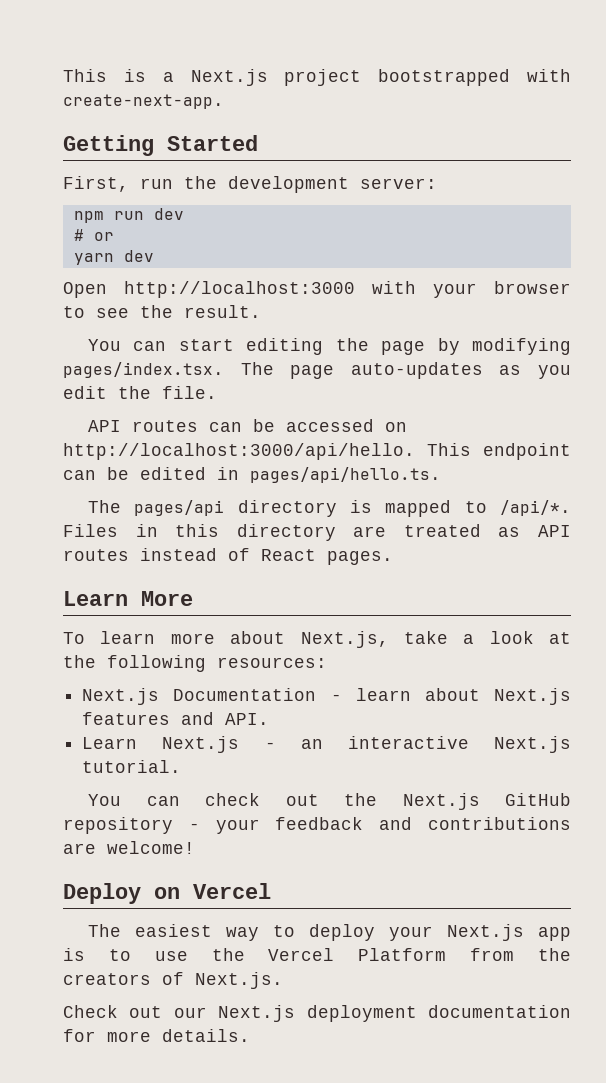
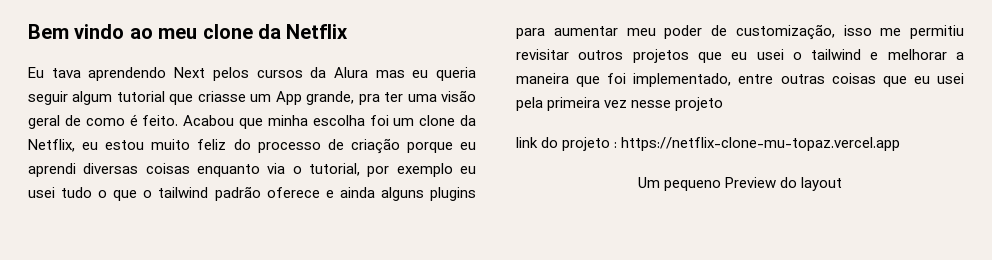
[63,69,571,86] [63,94,224,109] [63,135,258,156] [63,176,437,193] [73,208,184,223] [73,229,114,241] [73,250,154,265] [63,281,571,298] [63,305,261,318] [87,338,571,355] [63,362,571,379] [63,386,217,399] [87,419,407,432] [63,443,571,460] [63,467,441,483] [87,500,572,517] [63,524,571,541] [63,548,393,565] [63,591,193,606] [63,631,571,648] [63,655,327,672] [82,688,571,705] [82,712,270,725] [82,736,571,753] [82,760,182,773] [87,793,571,810] [63,817,571,834] [63,841,195,854] [63,883,271,904] [87,924,571,941] [63,948,571,961] [63,972,283,989] [63,1005,571,1022] [63,1029,250,1042] This is a Next.js project bootstrapped with create-next-app. // Getting Started // First, run the development server: // npm run dev // # or // yarn dev // Open http://localhost:3000 with your browser to see the result. // You can start editing the page by modifying pages/index.tsx. The page auto-updates as you edit the file. // API routes can be accessed on http://localhost:3000/api/hello. This endpoint can be edited in pages/api/hello.ts. // The pages/api directory is mapped to /api/*. Files in this directory are treated as API routes instead of React pages. // Learn More // To learn more about Next.js, take a look at the following resources: // Next.js Documentation - learn about Next.js features and API. // Learn Next.js - an interactive Next.js tutorial. // You can check out the Next.js GitHub repository - your feedback and contributions are welcome! // Deploy on Vercel // The easiest way to deploy your Next.js app is to use the Vercel Platform from the creators of Next.js. // Check out our Next.js deployment documentation for more details. -> [28,24,349,39] [28,67,476,81] [28,90,476,105] [28,114,476,129] [28,138,477,154] [28,163,476,177] [28,186,477,201] [516,24,964,40] [516,49,964,63] [516,73,964,87] [516,97,724,111] [516,137,901,151] [637,177,843,191] Bem vindo ao meu clone da Netflix // Eu tava aprendendo Next pelos cursos da Alura mas eu queria seguir algum tutorial que criasse um App grande, pra ter uma visão geral de como é feito. Acabou que minha escolha foi um clone da Netflix, eu estou muito feliz do processo de criação porque eu aprendi diversas coisas enquanto via o tutorial, por exemplo eu usei tudo o que o tailwind padrão oferece e ainda alguns plugins para aumentar meu poder de customização, isso me permitiu revisitar outros projetos que eu usei o tailwind e melhorar a maneira que foi implementado, entre outras coisas que eu usei pela primeira vez nesse projeto // link do projeto : https://netflix-clone-mu-topaz.vercel.app // Um pequeno Preview do layout

